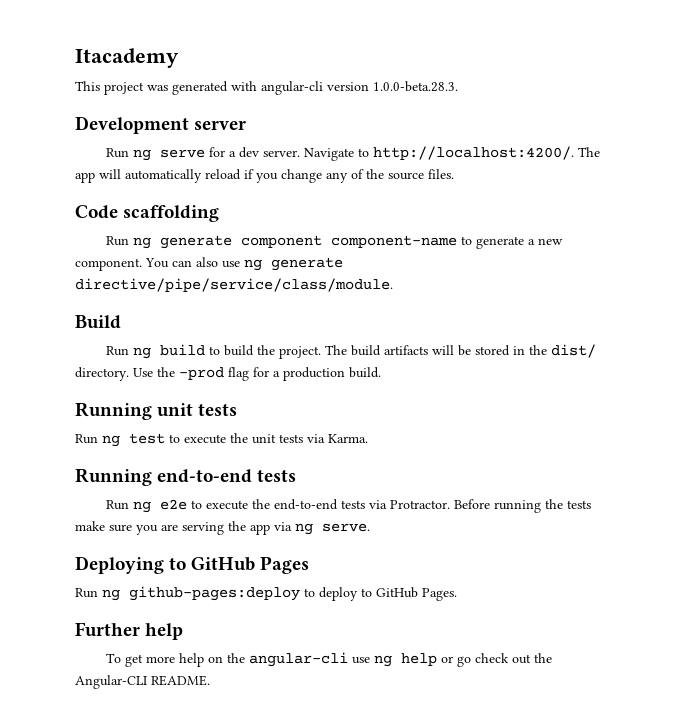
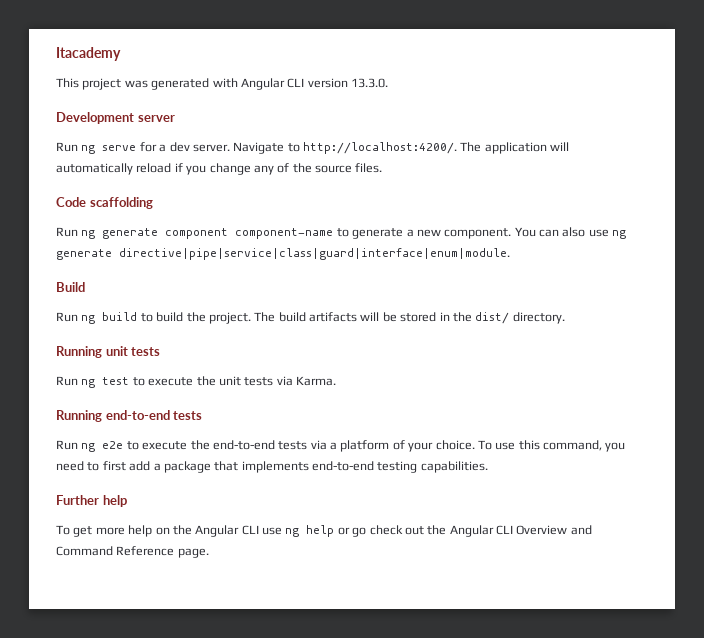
[261,81,458,95] angular-cli version 1.0.0-beta.28.3. -> [240,78,388,90] Angular CLI version 13.3.0.
[75,172,95,183] app -> [484,142,547,154] application
[75,278,393,292] directive/pipe/service/class/module. -> [119,248,510,260] directive|pipe|service|class|guard|interface|enum|module.
[133,367,381,381] Use the -prod flag for a production build. -> (565, 318) none
[389,499,591,513] [75,521,370,535] [75,556,310,574] [75,586,457,601] Protractor. Before running the tests make sure you are serving the app via ng serve. // Deploying to GitHub Pages // Run ng github-pages:deploy to deploy to GitHub Pages. -> [330,440,626,452] [56,461,488,473] a platform of your choice. To use this command, you need to first add a package that implements end-to-end testing capabilities.
[248,652,348,667] angular-cli -> [195,525,259,537] Angular CLI
[75,675,210,689] Angular-CLI README. -> [449,525,592,537] [56,546,209,558] Angular CLI Overview and Command Reference page.

